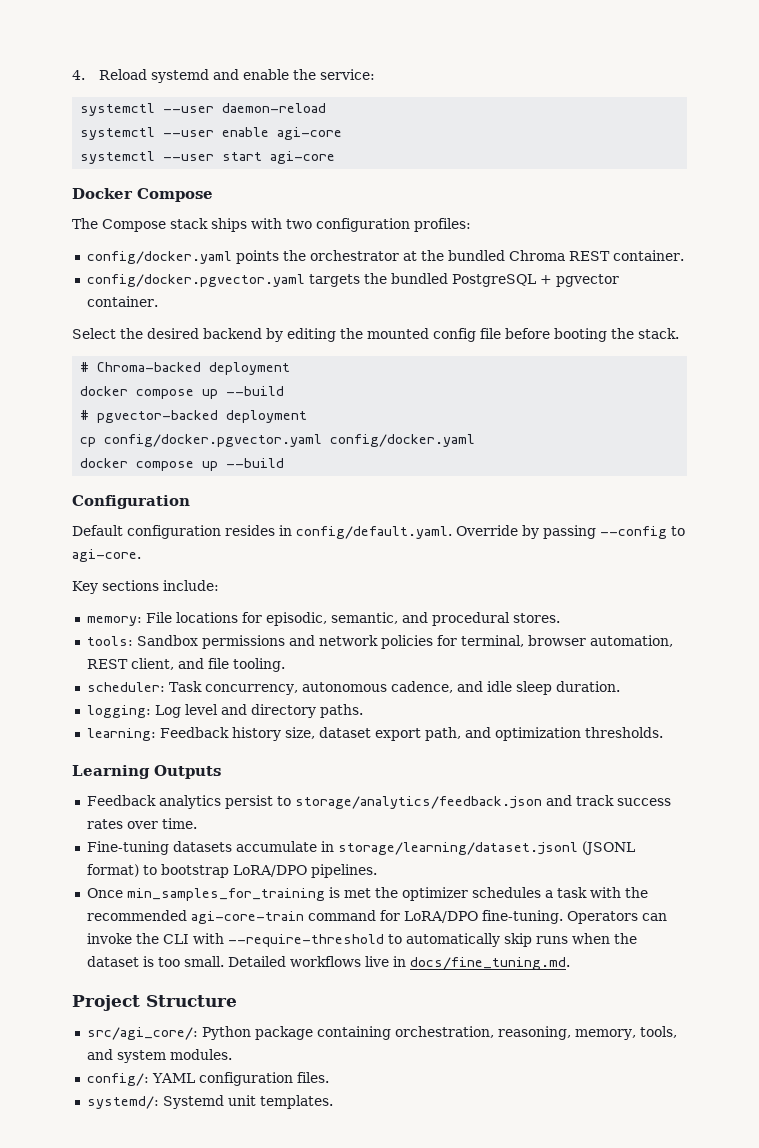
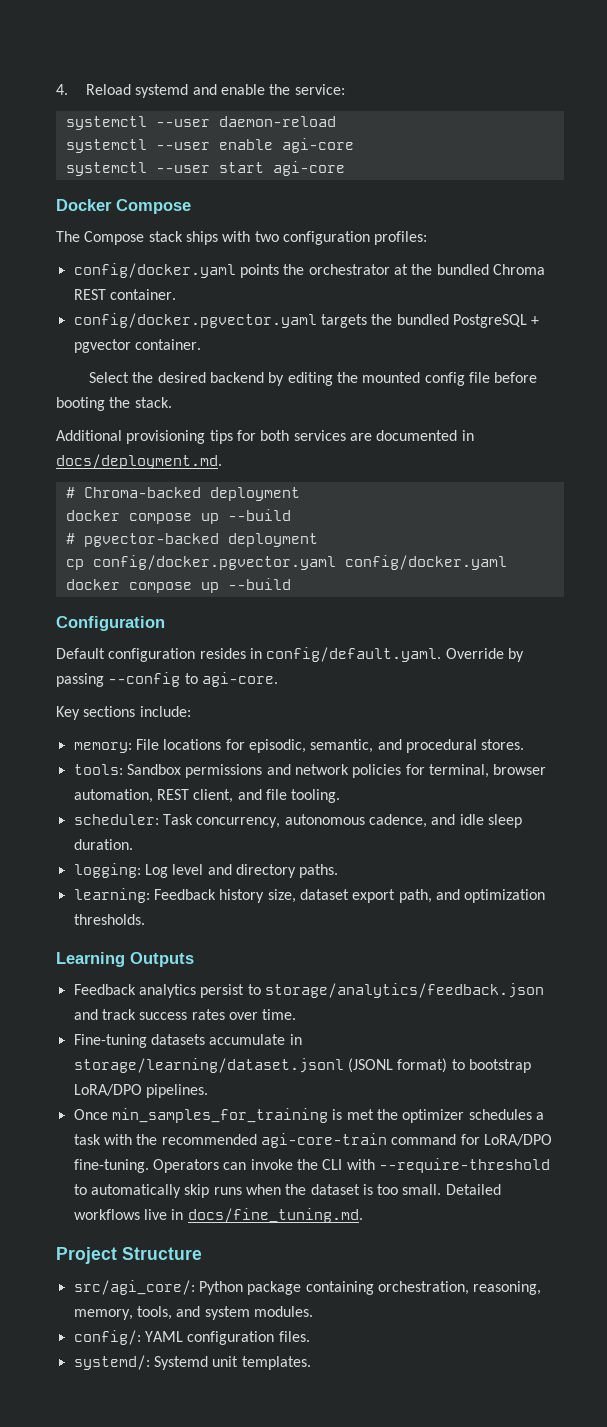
(679, 333) none -> [56,430,474,444] [56,454,222,469] // Additional provisioning tips for both services are documented in docs/deployment.md.

